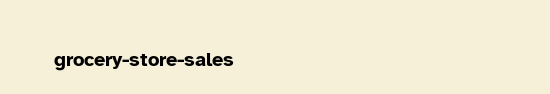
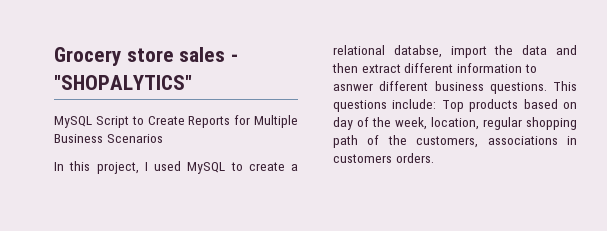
[54,53,234,71] grocery-store-sales -> [54,47,239,66] [54,75,192,90] [54,115,298,128] [54,134,163,143] [54,161,298,174] [333,45,577,58] [332,63,537,73] [333,81,577,94] [333,99,577,112] [333,117,577,130] [333,135,577,148] [333,153,434,163] Grocery store sales - "SHOPALYTICS" // MySQL Script to Create Reports for Multiple Business Scenarios // In this project, I used MySQL to create a relational databse, import the data and then extract different information to asnwer different business questions. This questions include: Top products based on day of the week, location, regular shopping path of the customers, associations in customers orders.

